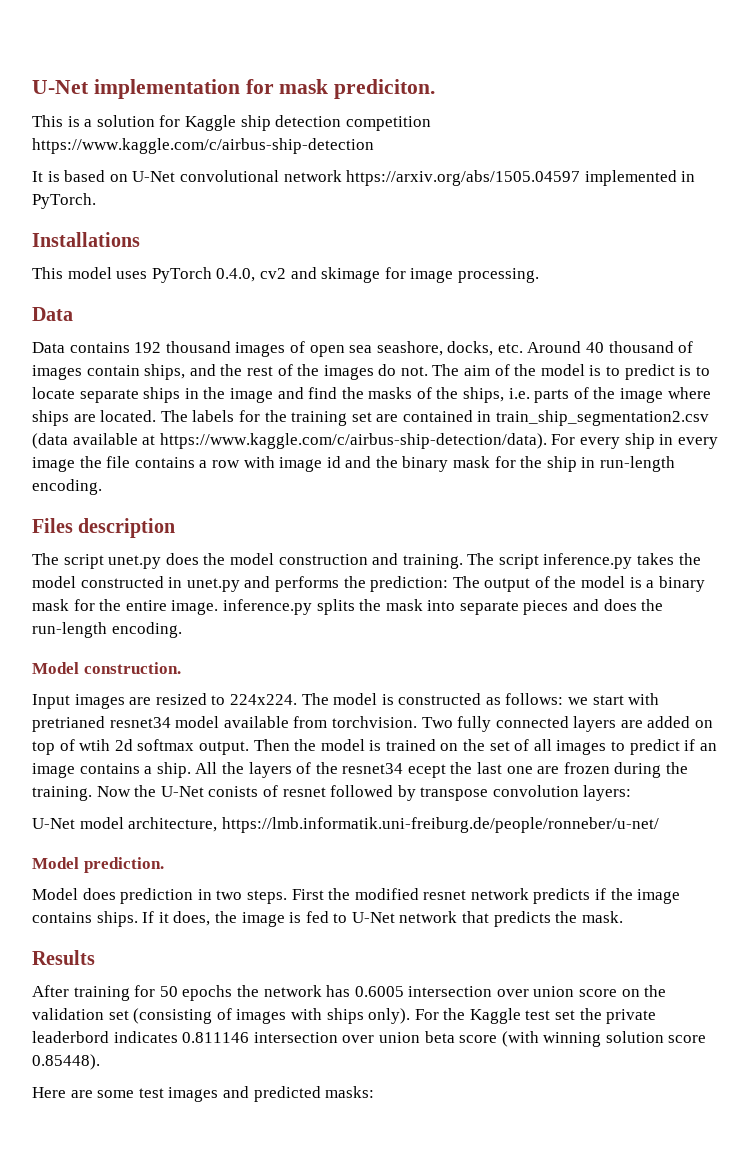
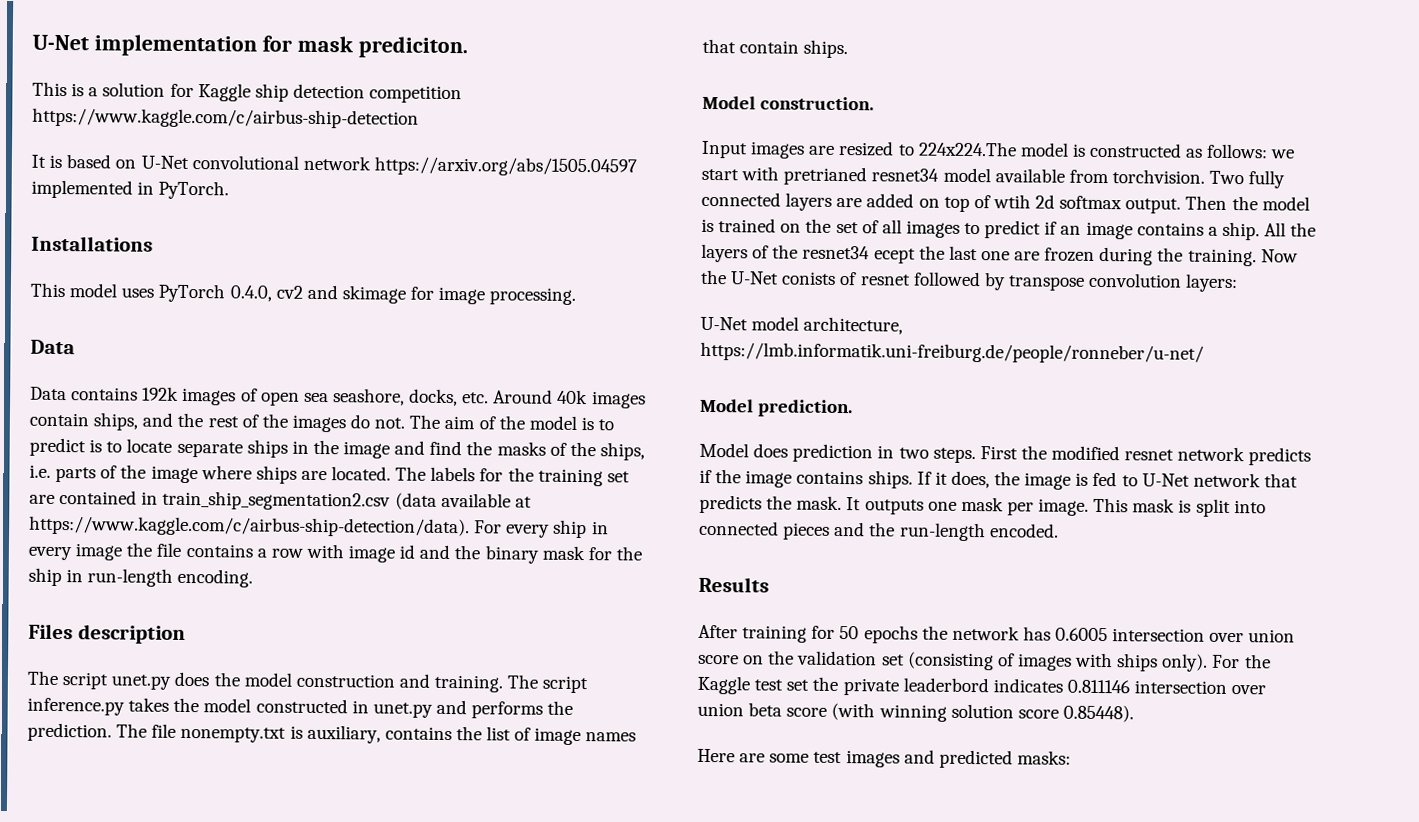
[134,341,231,353] 192 thousand -> [142,386,180,401] 192k
[586,341,694,353] 40 thousand of -> [557,389,589,405] 40k
[370,576,705,592] [32,599,664,615] [32,622,182,638] prediction: The output of the model is a binary mask for the entire image. inference.py splits the mask into separate pieces and does the run-length encoding. -> [27,722,637,746] [702,38,849,59] prediction. The file nonempty.txt is auxiliary, contains the list of image names that contain ships.
[229,693,329,705] 224x224. The -> [917,141,1017,157] 224x224.The
(623, 917) none -> [846,496,1266,518] [699,520,1059,542] It outputs one mask per image. This mask is split into connected pieces and the run-length encoded.

